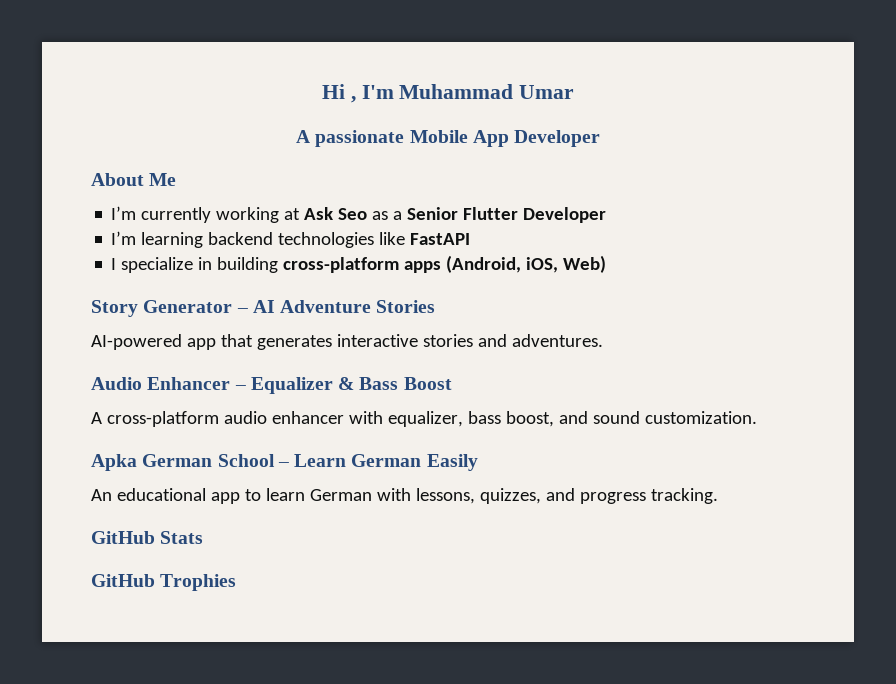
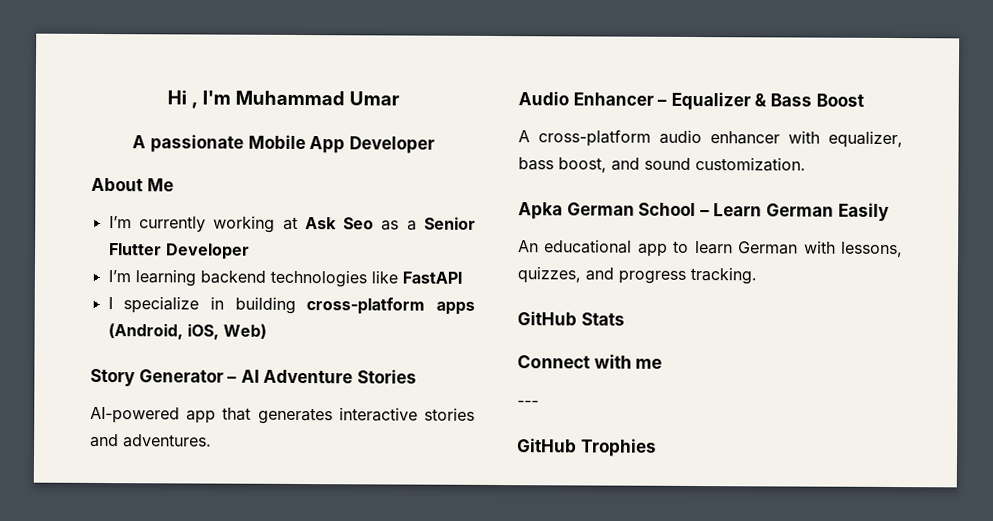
(204, 537) none -> [517,354,663,369] [517,400,539,407] // Connect with me // ---

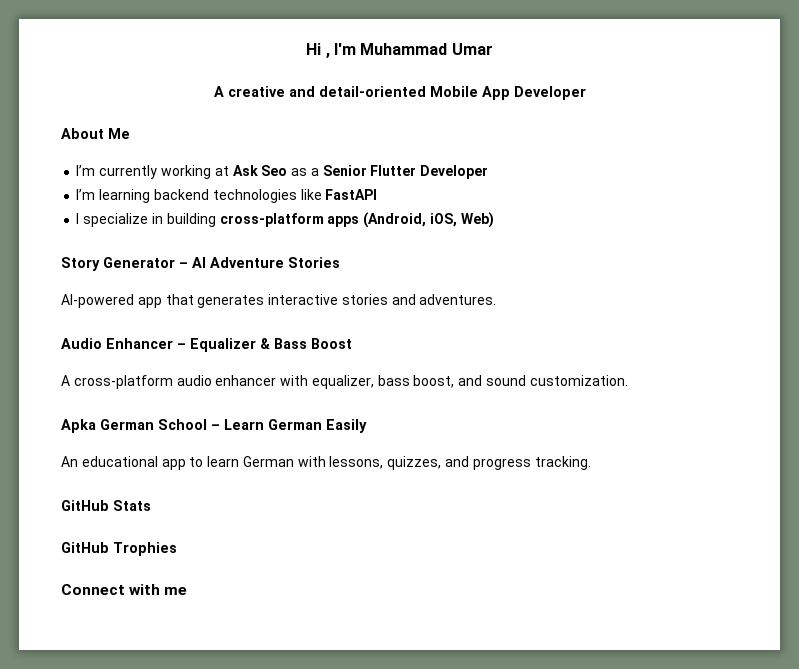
[149,134,244,153] passionate -> [227,86,426,97] creative and detail-oriented
(625, 319) none -> [61,542,177,556] // GitHub Trophies
[517,400,539,407] [517,438,657,457] // --- // GitHub Trophies -> (188, 591) none

